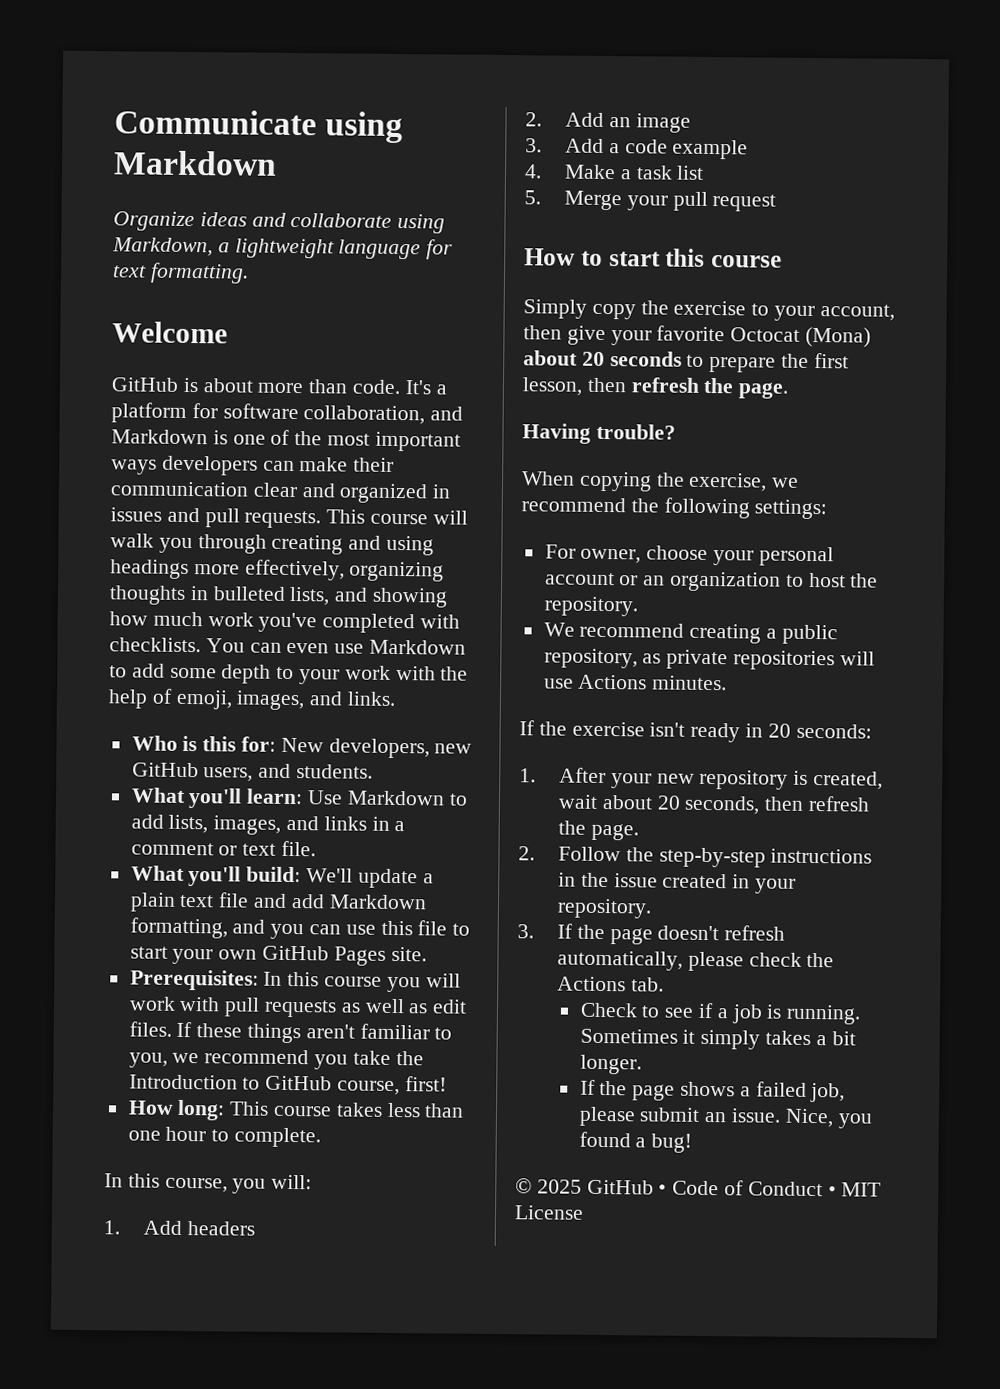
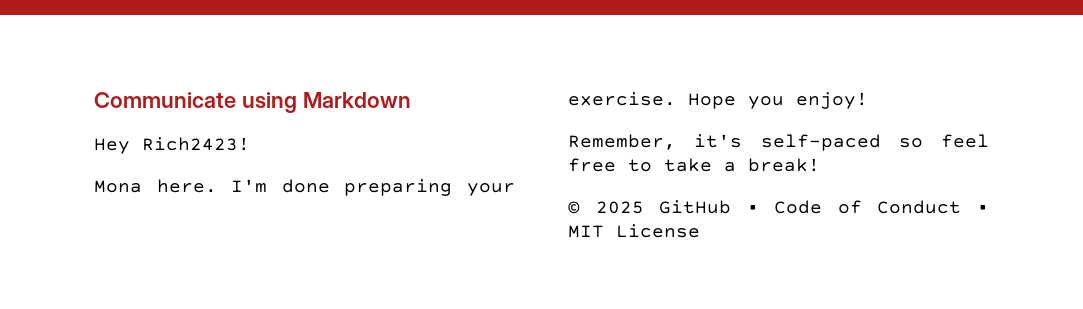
[113,211,446,234] [112,237,454,260] [112,262,249,284] [112,321,228,344] [111,377,447,395] [111,402,464,425] [111,429,461,452] [111,455,395,476] [110,481,452,504] [110,507,468,529] [110,533,435,556] [110,559,445,582] [109,585,449,608] [109,611,461,634] [109,637,467,655] [109,663,469,685] [108,688,397,711] [131,735,473,759] [131,762,374,782] [130,787,468,809] [130,814,406,835] [130,840,317,857] [130,865,434,889] [129,892,427,912] [129,917,471,940] [129,945,427,966] [129,969,461,993] [128,996,468,1018] [128,1021,453,1044] [128,1049,424,1070] [128,1074,447,1096] [127,1099,465,1121] [127,1126,322,1148] [104,1173,313,1194] [103,1220,255,1236] [525,112,691,133] [525,138,749,160] [524,164,705,180] [524,190,777,212] [524,248,782,268] [523,299,895,322] [523,325,872,348] [523,350,849,373] [522,377,790,399] [522,423,676,444] [522,471,800,492] [521,497,828,520] [544,544,834,567] [544,571,879,592] [543,596,638,617] [543,622,838,645] [543,648,875,671] [543,674,728,691] [519,720,872,743] [519,767,883,790] [557,794,870,815] [557,820,639,841] [518,846,873,868] [557,872,796,894] [556,898,652,919] [517,923,786,945] [556,950,835,972] [556,976,664,992] [579,1002,862,1025] [579,1028,856,1050] [579,1054,642,1075] [579,1079,846,1103] [578,1106,872,1129] [578,1131,693,1153] Organize ideas and collaborate using Markdown, a lightweight language for text formatting. // Welcome // GitHub is about more than code. It's a platform for software collaboration, and Markdown is one of the most important ways developers can make their communication clear and organized in issues and pull requests. This course will walk you through creating and using headings more effectively, organizing thoughts in bulleted lists, and showing how much work you've completed with checklists. You can even use Markdown to add some depth to your work with the help of emoji, images, and links. // Who is this for: New developers, new GitHub users, and students. // What you'll learn: Use Markdown to add lists, images, and links in a comment or text file. // What you'll build: We'll update a plain text file and add Markdown formatting, and you can use this file to start your own GitHub Pages site. // Prerequisites: In this course you will work with pull requests as well as edit files. If these things aren't familiar to you, we recommend you take the Introduction to GitHub course, first! // How long: This course takes less than one hour to complete. // In this course, you will: // 1. Add headers // 2. Add an image // 3. Add a code example // 4. Make a task list // 5. Merge your pull request // How to start this course // Simply copy the exercise to your account, then give your favorite Octocat (Mona) about 20 seconds to prepare the first lesson, then refresh the page. // Having trouble? // When copying the exercise, we recommend the following settings: // For owner, choose your personal account or an organization to host the repository. // We recommend creating a public repository, as private repositories will use Actions minutes. // If the exercise isn't ready in 20 seconds: // 1. After your new repository is created, wait about 20 seconds, then refresh the page. // 2. Follow the step-by-step instructions in the issue created in your repository. // 3. If the page doesn't refresh automatically, please check the Actions tab. // Check to see if a job is running. Sometimes it simply takes a bit longer. // If the page shows a failed job, please submit an issue. Nice, you found a bug! -> [94,137,250,154] [94,179,515,196] [568,92,868,109] [568,134,989,151] [568,158,820,172] Hey Rich2423! // Mona here. I'm done preparing your exercise. Hope you enjoy! // Remember, it's self-paced so feel free to take a break!

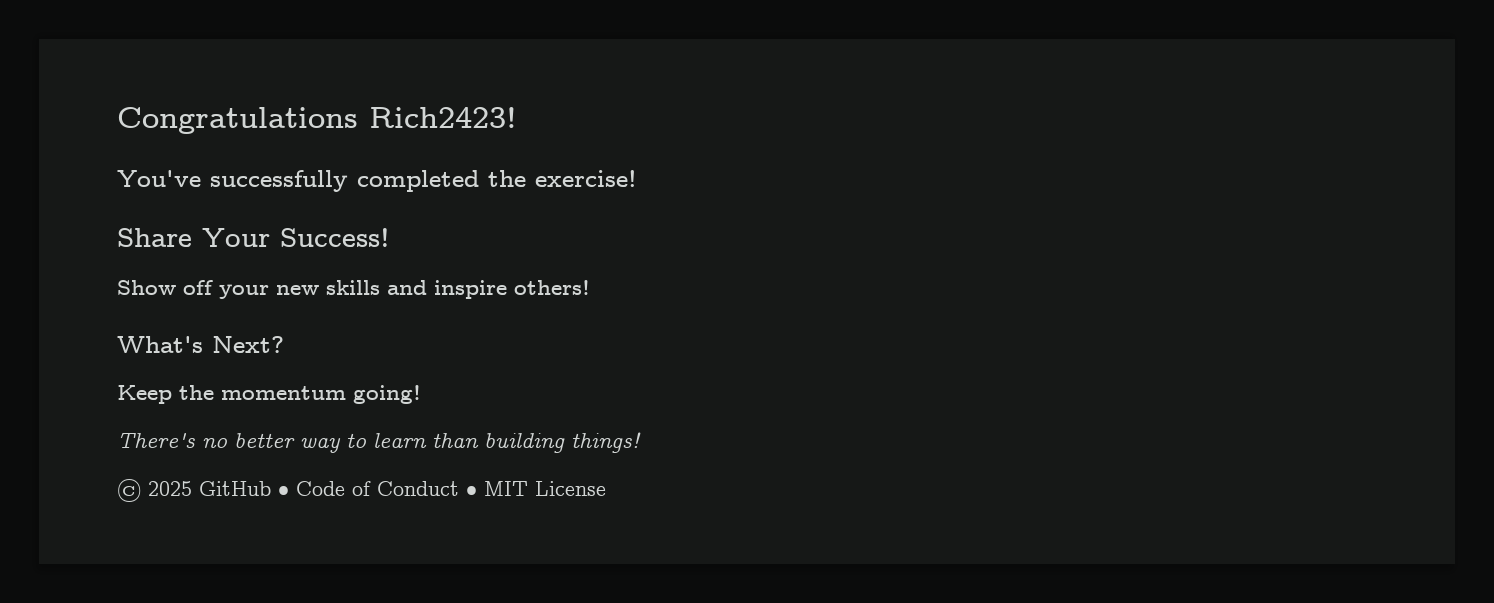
[94,92,411,113] [94,137,250,154] [94,179,515,196] [568,92,868,109] [568,134,989,151] [568,158,820,172] Communicate using Markdown // Hey Rich2423! // Mona here. I'm done preparing your exercise. Hope you enjoy! // Remember, it's self-paced so feel free to take a break! -> [117,107,517,134] [117,170,637,192] [117,228,390,247] [117,280,590,299] [117,336,284,353] [117,385,421,404] [117,432,641,453] Congratulations Rich2423! // You've successfully completed the exercise! // Share Your Success! // Show off your new skills and inspire others! // What's Next? // Keep the momentum going! // There's no better way to learn than building things!

